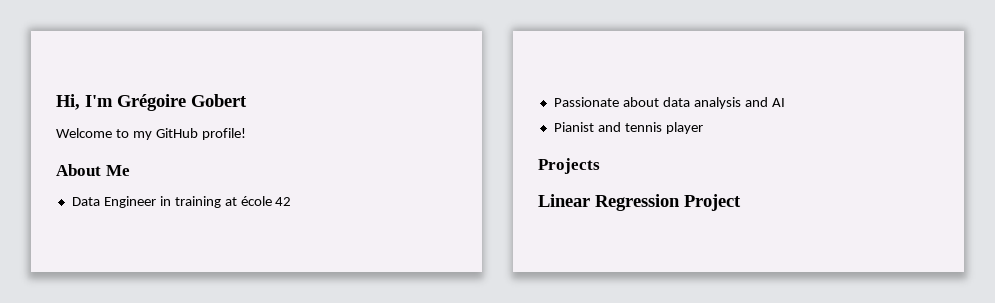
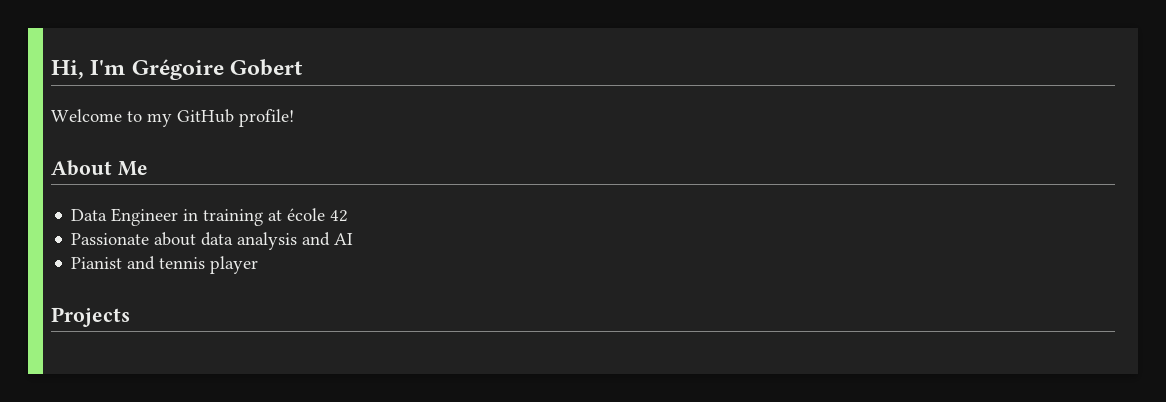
[538,194,741,211] // Linear Regression Project -> (130, 317) none

